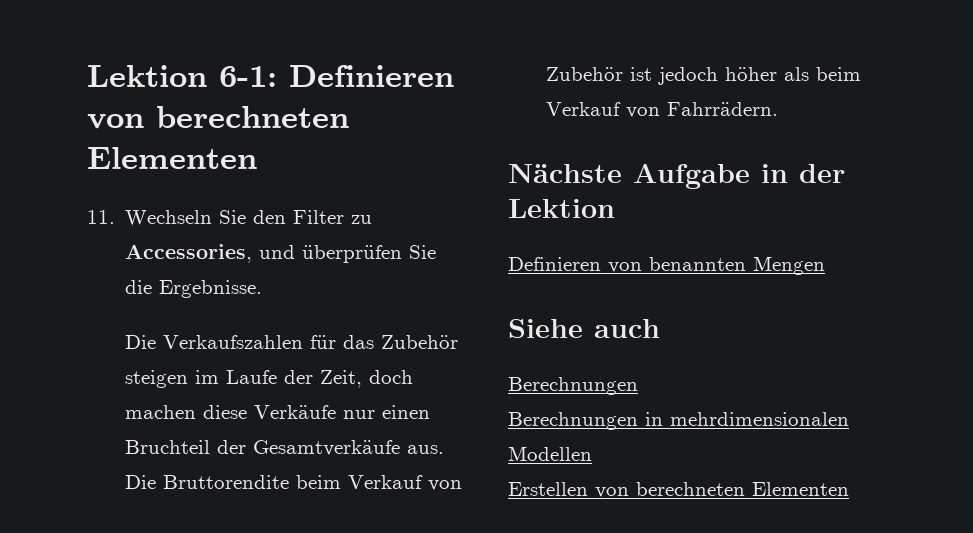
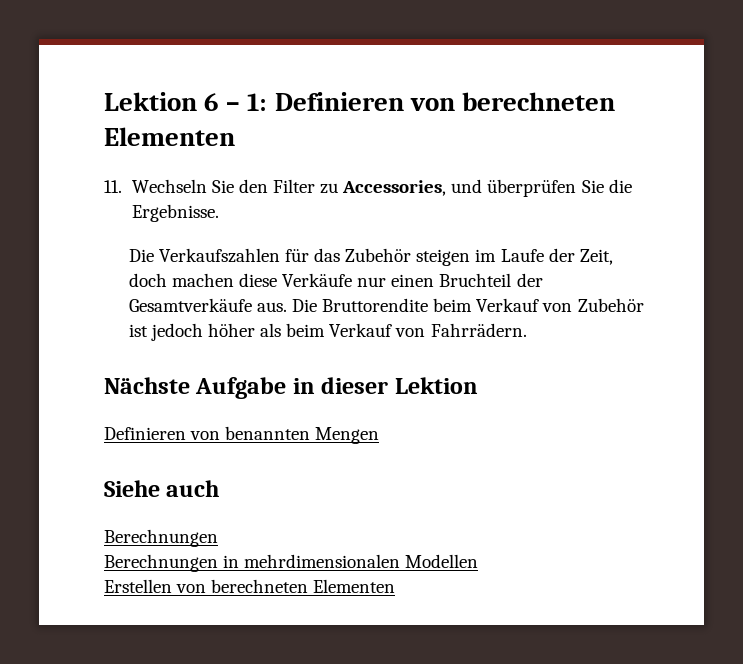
[87,65,277,87] Lektion 6-1: -> [104,92,268,111] Lektion 6 – 1:
[799,164,845,183] der -> [321,377,389,394] dieser

